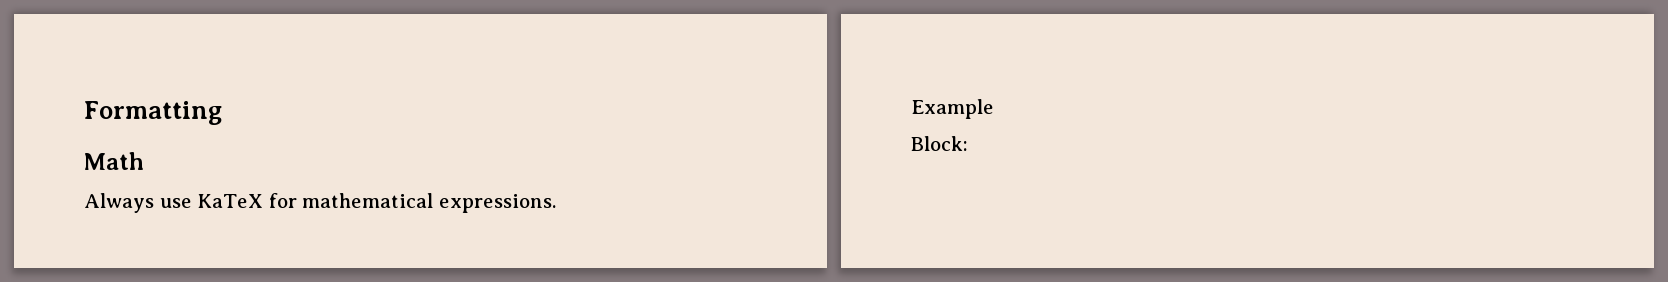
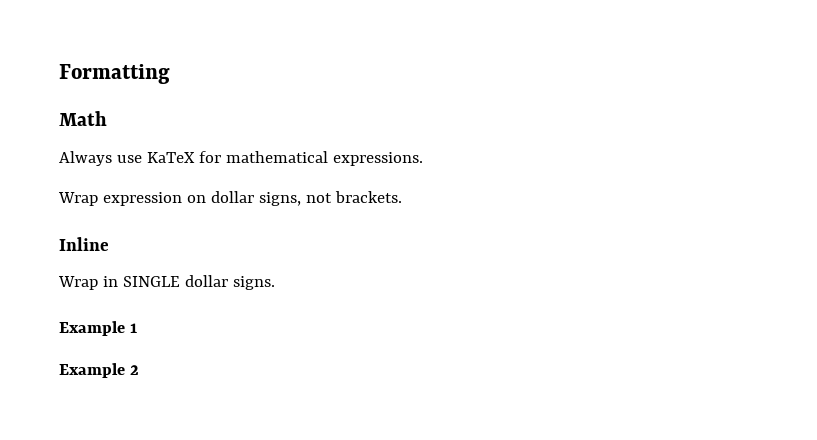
[911,99,994,119] [911,136,968,151] Example // Block: -> [58,191,402,206] [59,237,109,251] [58,275,275,290] [59,321,137,336] [59,363,139,378] Wrap expression on dollar signs, not brackets. // Inline // Wrap in SINGLE dollar signs. // Example 1 // Example 2

